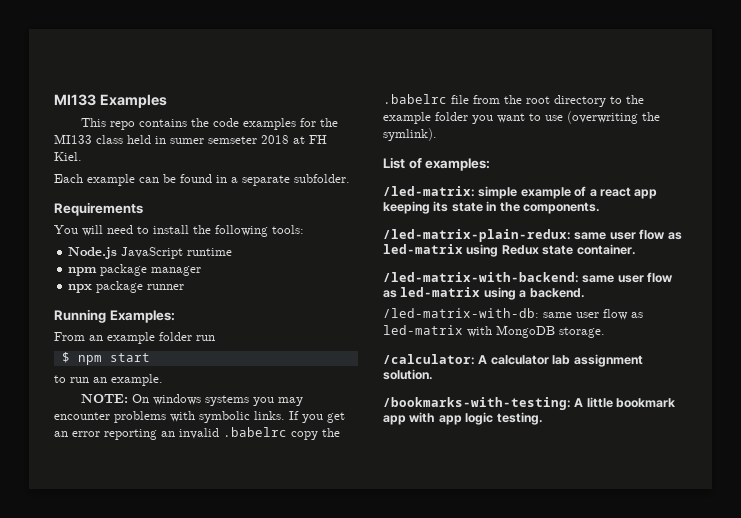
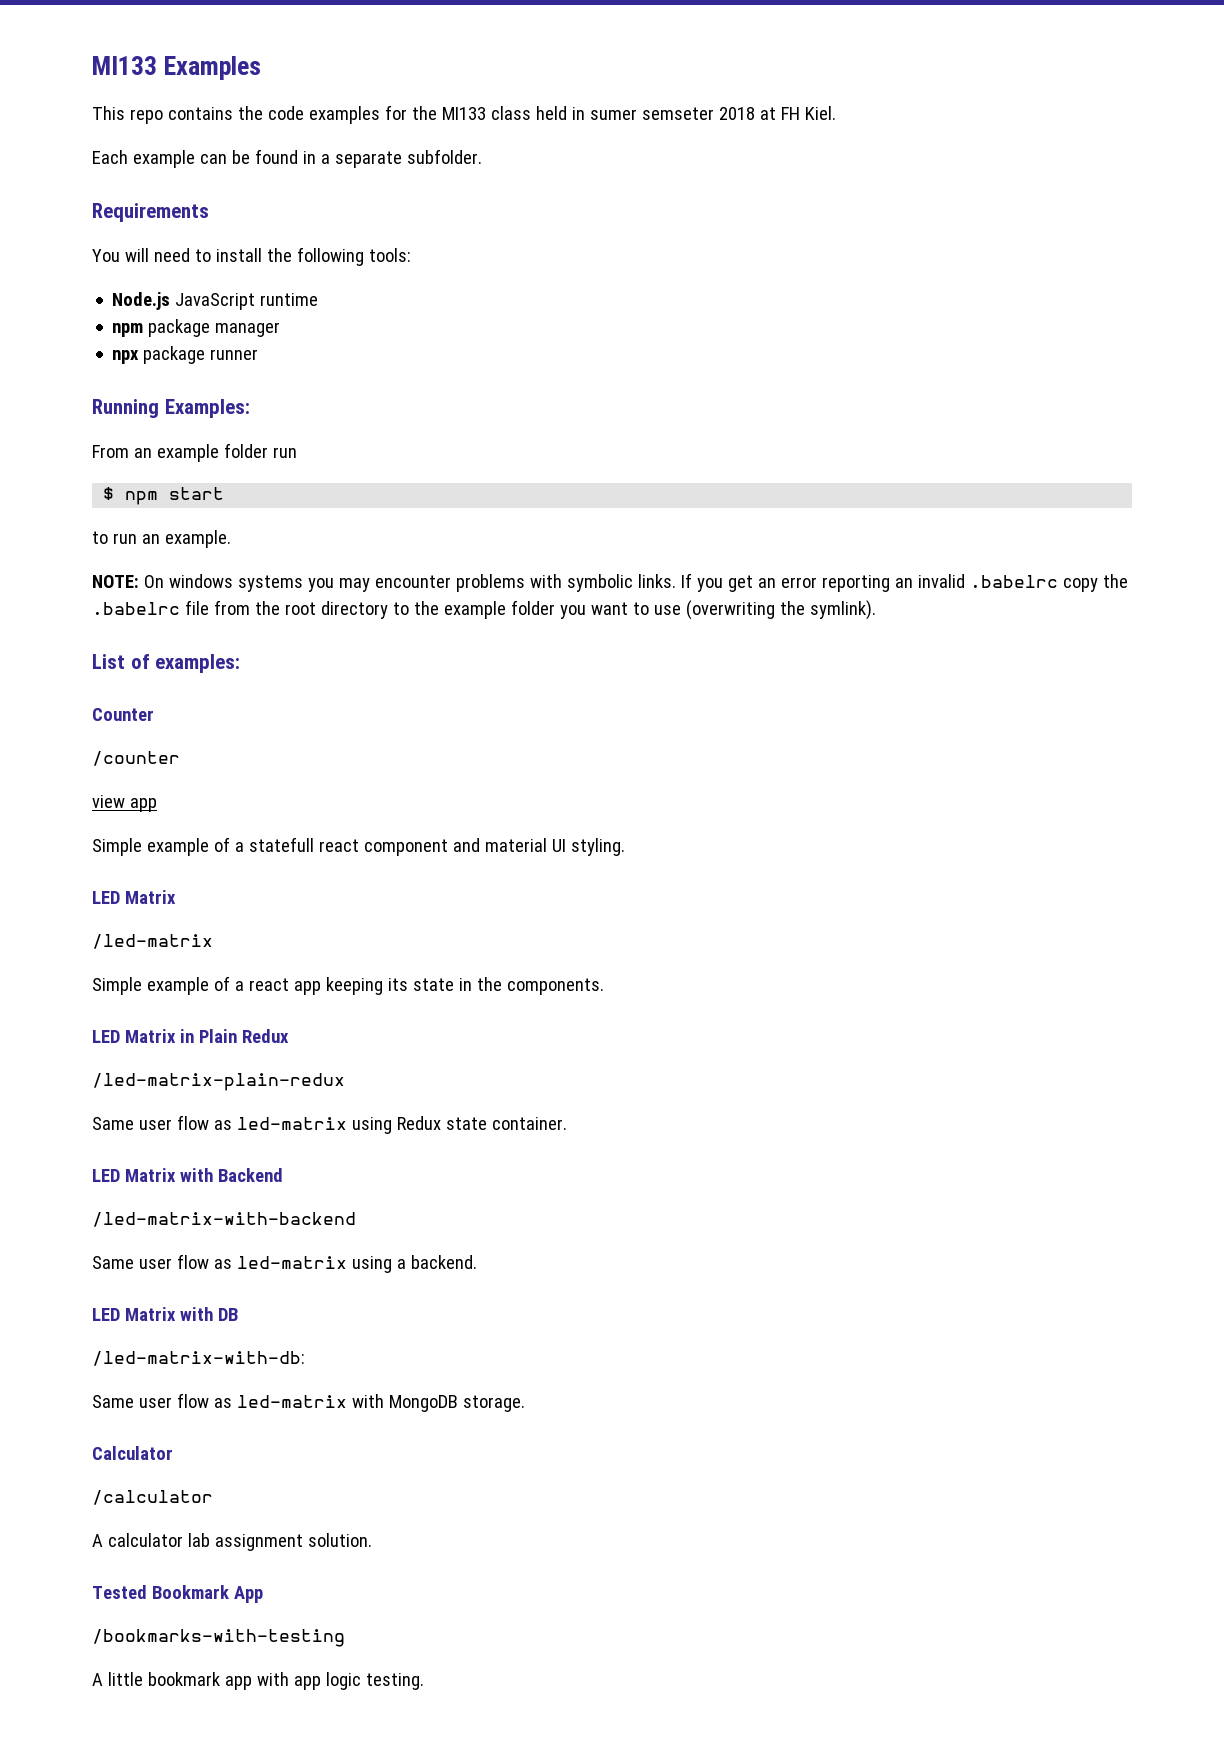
[383,186,518,199] /led-matrix: simple -> [92,708,154,721] [92,751,180,766] [92,795,157,812] [92,837,625,856] [92,890,176,904] [92,934,213,949] [92,977,142,995] Counter // /counter // view app // Simple example of a statefull react component and material UI styling. // LED Matrix // /led-matrix // Simple
[383,229,607,242] /led-matrix-plain-redux: same -> [92,1029,289,1043] [92,1073,345,1091] [92,1117,134,1130] LED Matrix in Plain Redux // /led-matrix-plain-redux // Same
[383,272,615,283] /led-matrix-with-backend: same -> [92,1168,283,1182] [92,1212,356,1227] [92,1256,134,1269] LED Matrix with Backend // /led-matrix-with-backend // Same
(585, 293) none -> [92,1307,238,1321] // LED Matrix with DB
[543,312,572,318] same -> [92,1395,134,1408] // Same
[383,354,475,365] /calculator: -> [92,1446,173,1460] [92,1490,213,1505] Calculator // /calculator //
[383,397,571,410] /bookmarks-with-testing: -> [92,1585,263,1603] [92,1629,345,1647] Tested Bookmark App // /bookmarks-with-testing //

